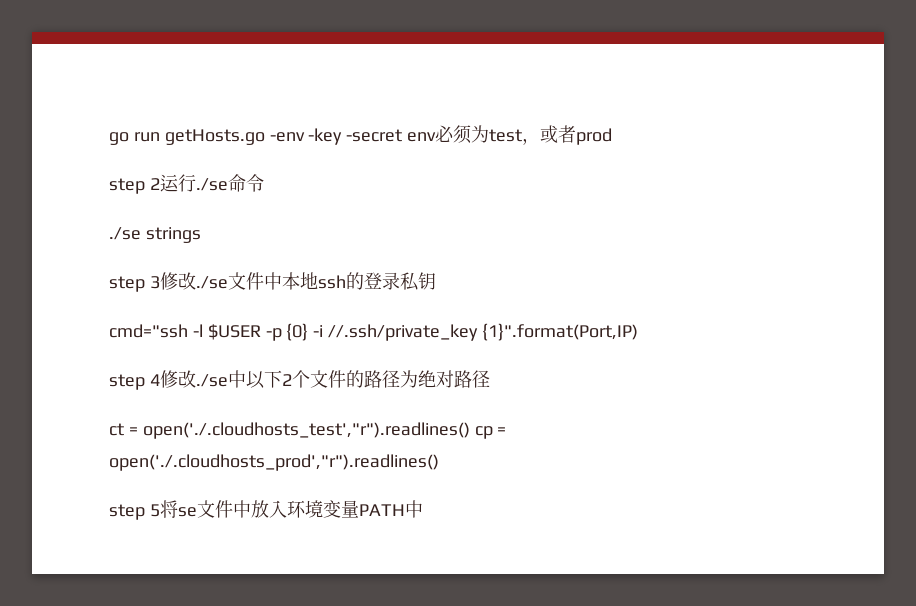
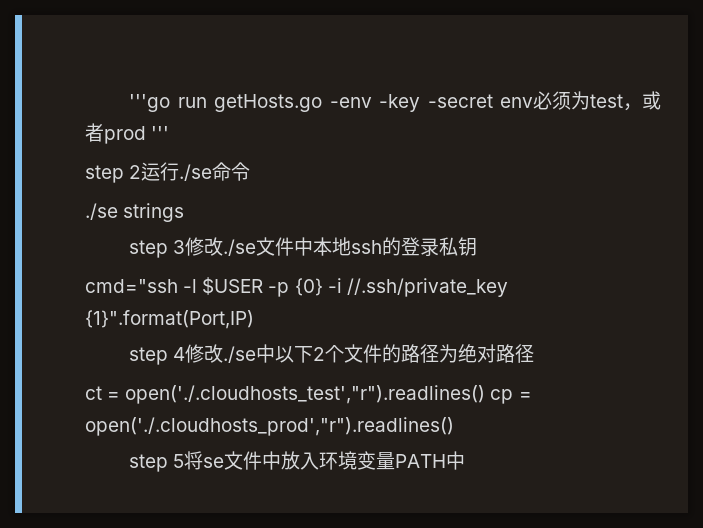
[109,132,129,145] go -> [129,94,171,112] '''go
(613, 136) none -> [151,126,170,140] '''

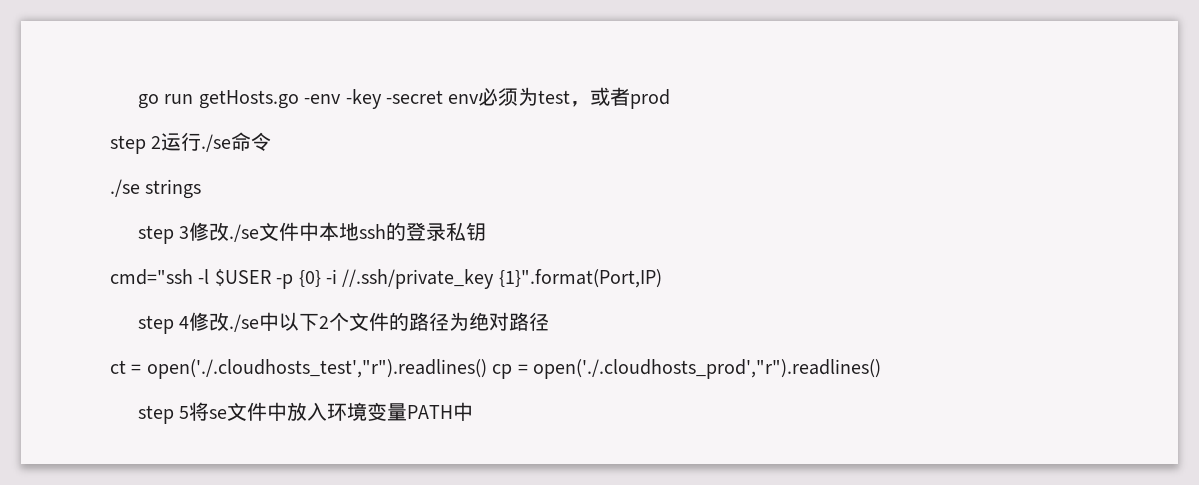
[129,94,171,112] '''go -> [138,94,160,109] go
[151,126,170,140] ''' -> (671, 99) none

